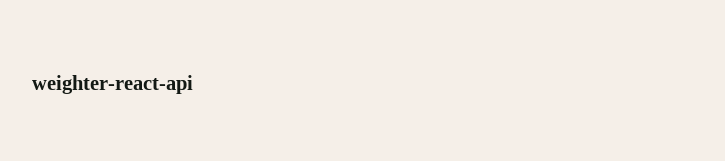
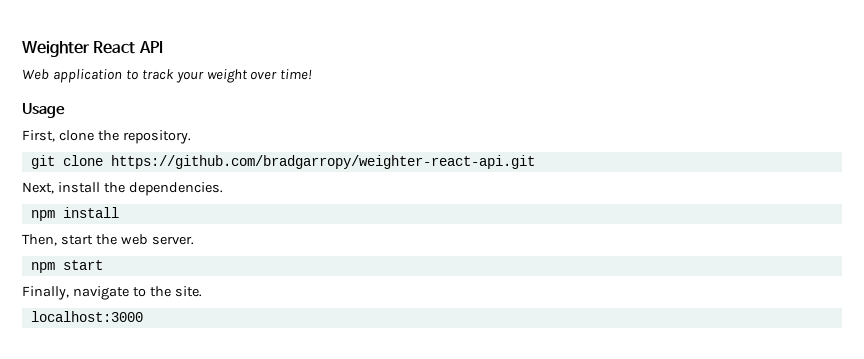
[32,75,193,94] weighter-react-api -> [22,41,163,57] [22,69,313,83] [22,103,65,118] [22,130,191,144] [30,155,535,169] [22,182,223,196] [30,207,119,221] [22,234,194,246] [30,260,103,273] [22,286,202,300] [30,311,143,322] Weighter React API // Web application to track your weight over time! // Usage // First, clone the repository. // git clone https://github.com/bradgarropy/weighter-react-api.git // Next, install the dependencies. // npm install // Then, start the web server. // npm start // Finally, navigate to the site. // localhost:3000

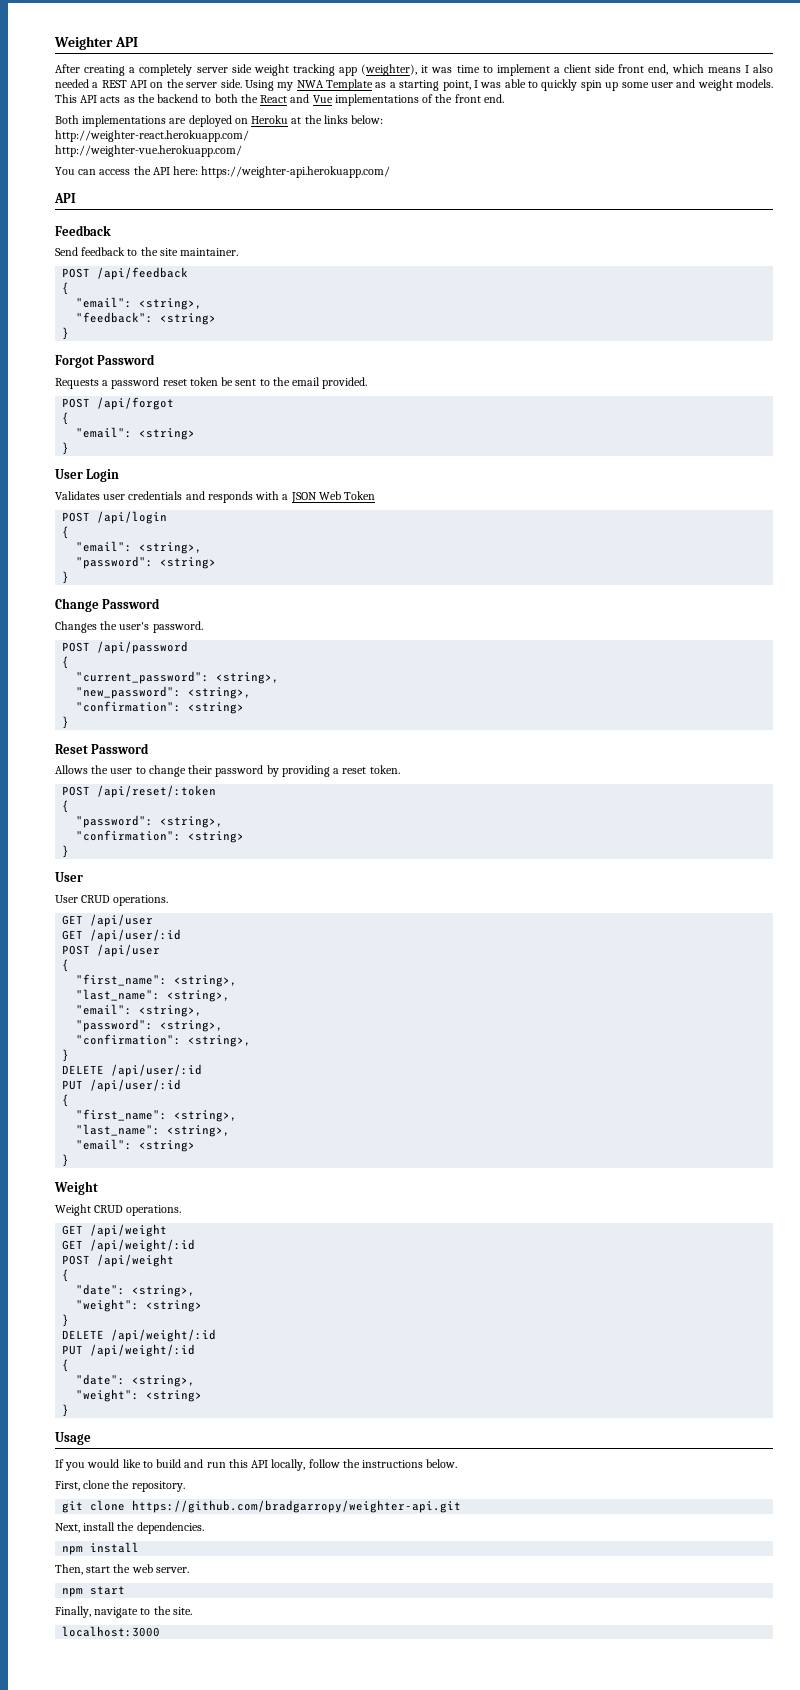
[93,41,163,54] [22,69,313,83] [22,103,65,118] React API // Web application to track your weight over time! // Usage -> [114,37,138,47] [55,64,774,76] [55,79,773,91] [55,94,504,106] [55,115,384,127] [55,130,249,142] [55,145,242,157] [55,166,391,178] [54,193,76,203] [55,225,111,236] [55,247,239,256] [62,267,189,280] [62,282,70,295] [76,297,203,310] [76,312,217,325] [62,327,70,340] [55,354,156,368] [55,377,368,389] [62,397,175,410] [62,412,70,425] [76,427,196,440] [62,442,70,455] [55,469,120,482] [55,491,376,503] [62,511,168,524] [62,526,70,539] [76,541,203,554] [76,556,217,569] [62,571,70,584] [55,598,161,612] [55,621,203,633] [62,641,189,654] [62,656,70,669] [76,671,280,684] [76,686,252,699] [76,701,245,714] [62,716,70,729] [55,743,150,754] [55,765,400,777] [62,785,217,798] [62,800,70,813] [76,815,224,828] [76,830,245,843] [62,845,70,858] [55,872,83,882] [55,895,169,906] [62,914,154,927] [62,929,182,942] [62,944,161,957] [62,959,70,972] [76,974,238,987] [76,989,231,1002] [76,1004,203,1017] [76,1019,224,1032] [76,1034,252,1047] [62,1049,70,1062] [62,1064,203,1077] [62,1079,182,1092] [62,1094,70,1107] [76,1109,238,1122] [76,1124,231,1137] [76,1139,196,1152] [62,1154,70,1167] [54,1181,98,1195] [55,1204,182,1216] [62,1224,168,1237] [62,1239,196,1252] [62,1254,175,1267] [62,1269,70,1282] [76,1284,196,1297] [76,1299,203,1312] [62,1314,70,1327] [62,1329,217,1342] [62,1344,196,1357] [62,1359,70,1372] [76,1374,196,1387] [76,1389,203,1402] [62,1404,70,1417] [55,1432,91,1445] [55,1459,458,1471] API // After creating a completely server side weight tracking app (weighter), it was time to implement a client side front end, which means I also needed a REST API on the server side. Using my NWA Template as a starting point, I was able to quickly spin up some user and weight models. This API acts as the backend to both the React and Vue implementations of the front end. // Both implementations are deployed on Heroku at the links below: // http://weighter-react.herokuapp.com/ // http://weighter-vue.herokuapp.com/ // You can access the API here: https://weighter-api.herokuapp.com/ // API // Feedback // Send feedback to the site maintainer. // POST /api/feedback // { // "email": <string>, // "feedback": <string> // } // Forgot Password // Requests a password reset token be sent to the email provided. // POST /api/forgot // { // "email": <string> // } // User Login // Validates user credentials and responds with a JSON Web Token // POST /api/login // { // "email": <string>, // "password": <string> // } // Change Password // Changes the user's password. // POST /api/password // { // "current_password": <string>, // "new_password": <string>, // "confirmation": <string> // } // Reset Password // Allows the user to change their password by providing a reset token. // POST /api/reset/:token // { // "password": <string>, // "confirmation": <string> // } // User // User CRUD operations. // GET /api/user // GET /api/user/:id // POST /api/user // { // "first_name": <string>, // "last_name": <string>, // "email": <string>, // "password": <string>, // "confirmation": <string>, // } // DELETE /api/user/:id // PUT /api/user/:id // { // "first_name": <string>, // "last_name": <string>, // "email": <string> // } // Weight // Weight CRUD operations. // GET /api/weight // GET /api/weight/:id // POST /api/weight // { // "date": <string>, // "weight": <string> // } // DELETE /api/weight/:id // PUT /api/weight/:id // { // "date": <string>, // "weight": <string> // } // Usage // If you would like to build and run this API locally, follow the instructions below.
[110,155,535,169] https://github.com/bradgarropy/weighter-react-api.git -> [132,1500,462,1513] https://github.com/bradgarropy/weighter-api.git

